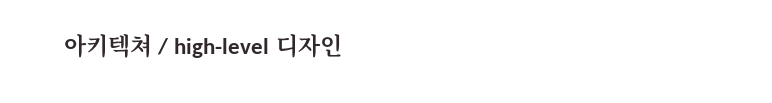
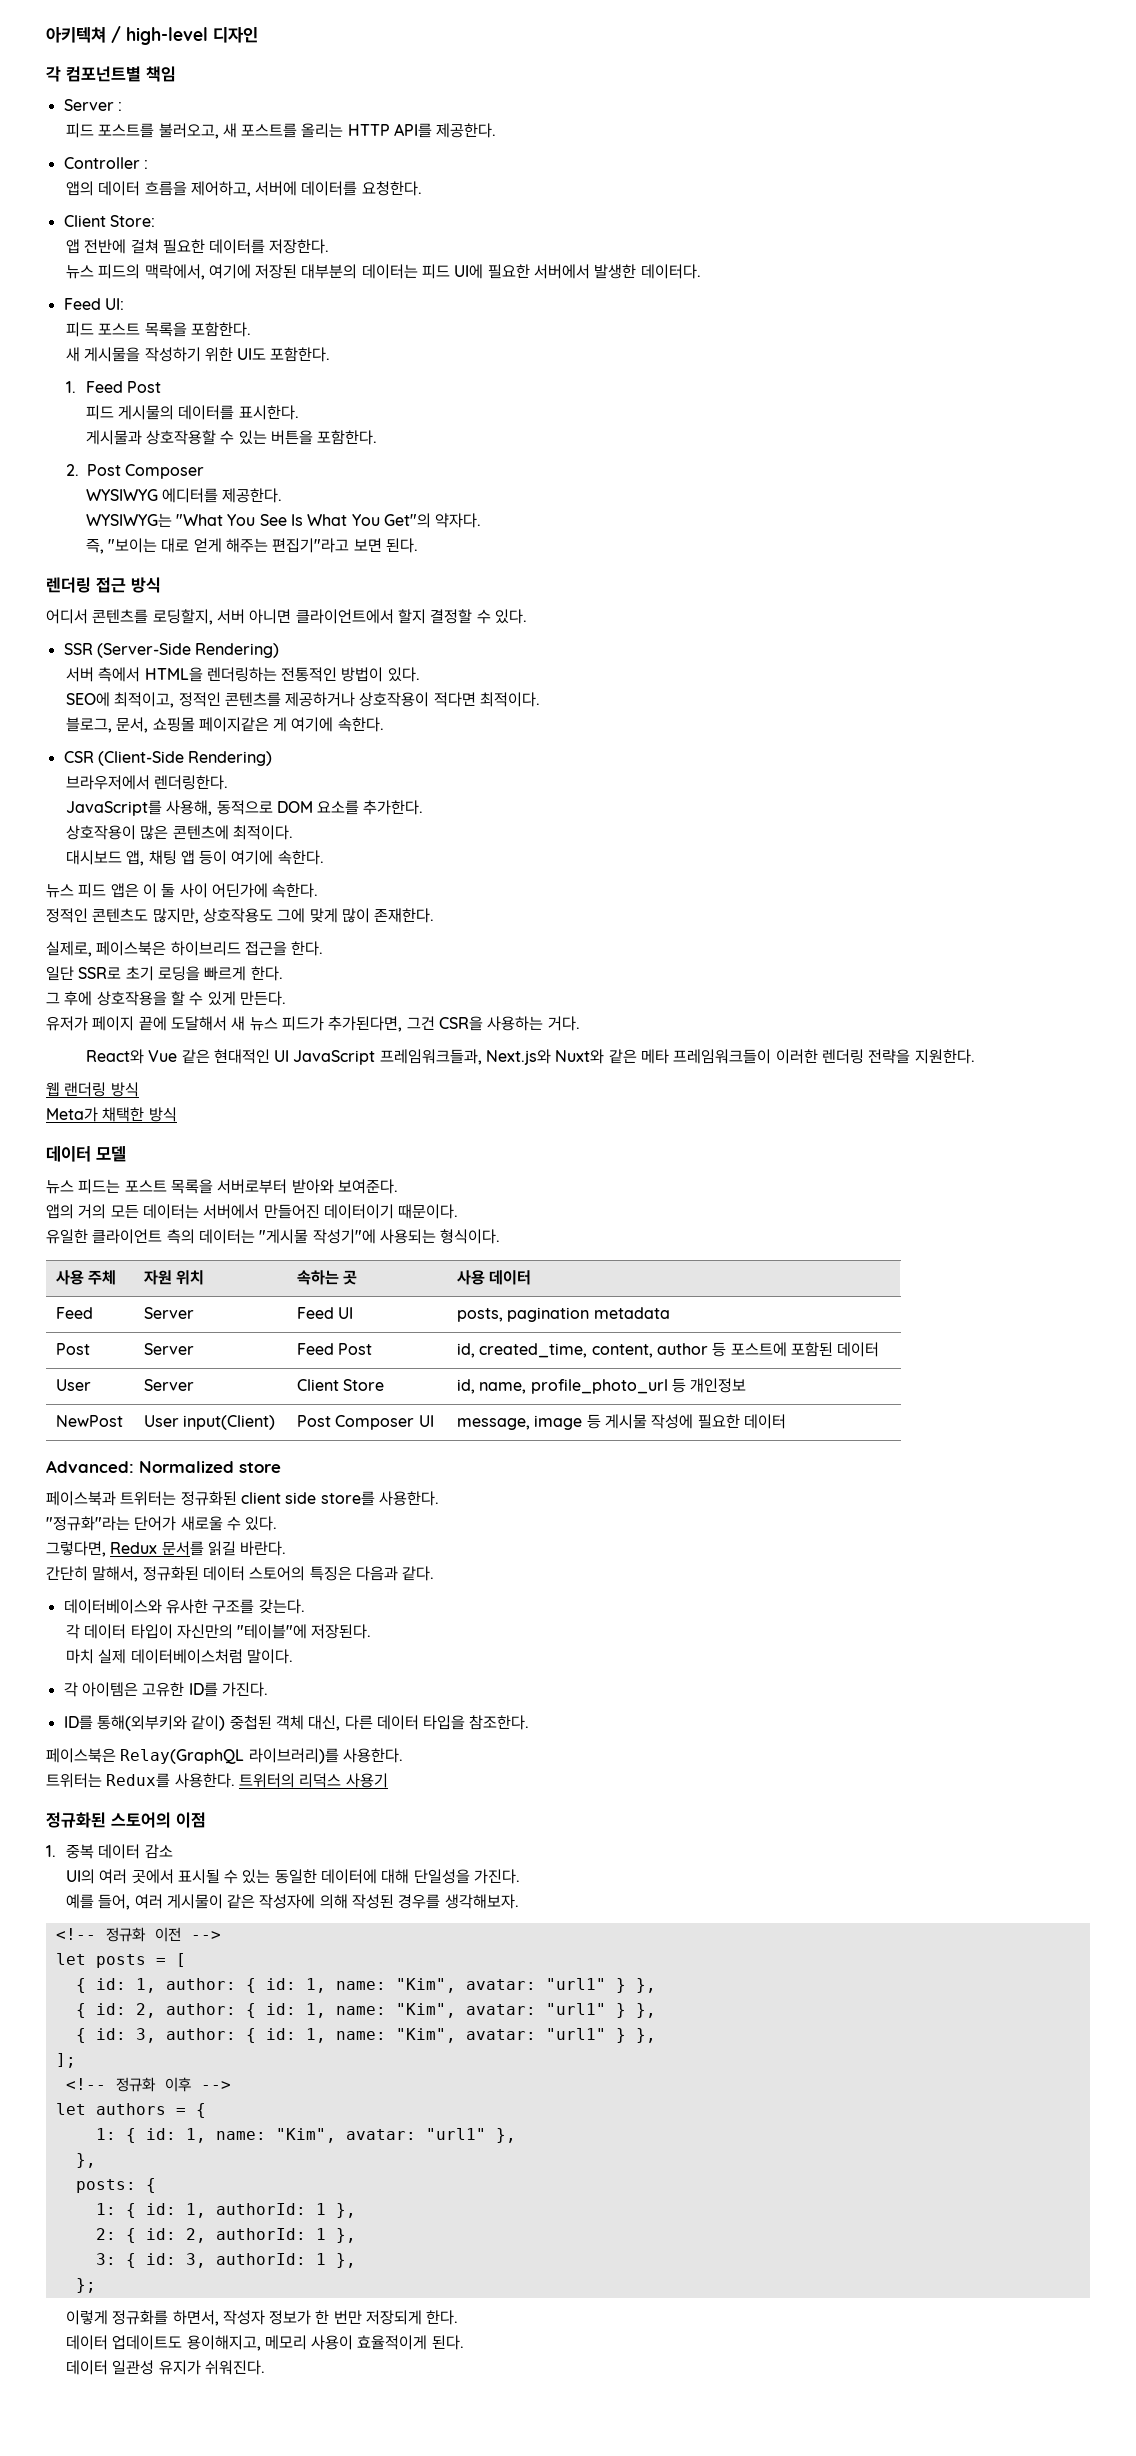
(342, 46) none -> [46,66,176,82] [63,99,122,111] [65,123,497,139] [63,157,148,169] [65,181,422,197] [63,215,155,227] [65,239,330,254] [65,264,701,280] [63,298,124,310] [65,322,251,337] [65,347,331,362] [65,381,162,393] [85,405,299,420] [85,430,378,445] [65,464,205,479] [85,488,283,503] [85,513,482,528] [85,538,418,554] [46,577,161,593] [46,609,527,625] [63,643,280,658] [65,667,420,682] [65,692,541,708] [65,717,384,733] [63,751,273,766] [65,775,229,790] [65,800,424,816] [65,825,293,840] [65,850,324,866] [46,883,319,898] [46,908,435,924] [46,941,324,957] [46,966,283,981] [46,991,286,1006] [46,1016,580,1032] [85,1049,975,1065] [46,1082,139,1097] [46,1107,177,1122] [46,1146,126,1162] [46,1179,398,1194] [46,1204,459,1219] [46,1229,501,1244] [56,1270,117,1285] [144,1270,205,1285] [297,1270,358,1285] [457,1270,532,1285] [56,1307,94,1319] [144,1307,195,1319] [297,1307,354,1319] [457,1307,670,1322] [56,1343,91,1355] [144,1343,195,1355] [297,1343,373,1355] [457,1342,880,1358] [56,1379,92,1391] [144,1379,195,1391] [297,1379,385,1391] [457,1378,747,1394] [56,1415,124,1427] [144,1415,276,1430] [297,1415,434,1430] [457,1414,786,1430] [46,1460,281,1473] [46,1491,439,1506] [46,1516,278,1531] [46,1541,287,1557] [46,1566,435,1582] [63,1599,305,1614] [65,1624,372,1639] [65,1649,293,1664] [63,1682,268,1697] [63,1715,530,1731] [46,1748,403,1764] [46,1773,388,1788] [46,1812,206,1828] [46,1844,173,1859] [65,1869,521,1884] [65,1894,519,1910] [55,1927,221,1942] [55,1953,186,1968] [75,1978,656,1993] [75,2003,656,2018] [75,2028,656,2043] [55,2053,76,2068] [65,2077,231,2092] [55,2103,206,2118] [95,2128,516,2143] [75,2153,96,2168] [75,2178,156,2193] [95,2203,356,2218] [95,2228,356,2243] [95,2253,356,2268] [75,2278,96,2293] [65,2310,459,2326] [65,2335,464,2351] [65,2360,265,2375] // 각 컴포넌트별 책임 // Server : // 피드 포스트를 불러오고, 새 포스트를 올리는 HTTP API를 제공한다. // Controller : // 앱의 데이터 흐름을 제어하고, 서버에 데이터를 요청한다. // Client Store: // 앱 전반에 걸쳐 필요한 데이터를 저장한다. // 뉴스 피드의 맥락에서, 여기에 저장된 대부분의 데이터는 피드 UI에 필요한 서버에서 발생한 데이터다. // Feed UI: // 피드 포스트 목록을 포함한다. // 새 게시물을 작성하기 위한 UI도 포함한다. // 1. Feed Post // 피드 게시물의 데이터를 표시한다. // 게시물과 상호작용할 수 있는 버튼을 포함한다. // 2. Post Composer // WYSIWYG 에디터를 제공한다. // WYSIWYG는 "What You See Is What You Get"의 약자다. // 즉, "보이는 대로 얻게 해주는 편집기"라고 보면 된다. // 렌더링 접근 방식 // 어디서 콘텐츠를 로딩할지, 서버 아니면 클라이언트에서 할지 결정할 수 있다. // SSR (Server-Side Rendering) // 서버 측에서 HTML을 렌더링하는 전통적인 방법이 있다. // SEO에 최적이고, 정적인 콘텐츠를 제공하거나 상호작용이 적다면 최적이다. // 블로그, 문서, 쇼핑몰 페이지같은 게 여기에 속한다. // CSR (Client-Side Rendering) // 브라우저에서 렌더링한다. // JavaScript를 사용해, 동적으로 DOM 요소를 추가한다. // 상호작용이 많은 콘텐츠에 최적이다. // 대시보드 앱, 채팅 앱 등이 여기에 속한다. // 뉴스 피드 앱은 이 둘 사이 어딘가에 속한다. // 정적인 콘텐츠도 많지만, 상호작용도 그에 맞게 많이 존재한다. // 실제로, 페이스북은 하이브리드 접근을 한다. // 일단 SSR로 초기 로딩을 빠르게 한다. // 그 후에 상호작용을 할 수 있게 만든다. // 유저가 페이지 끝에 도달해서 새 뉴스 피드가 추가된다면, 그건 CSR을 사용하는 거다. // React와 Vue 같은 현대적인 UI JavaScript 프레임워크들과, Next.js와 Nuxt와 같은 메타 프레임워크들이 이러한 렌더링 전략을 지원한다. // 웹 랜더링 방식 // Meta가 채택한 방식 // 데이터 모델 // 뉴스 피드는 포스트 목록을 서버로부터 받아와 보여준다. // 앱의 거의 모든 데이터는 서버에서 만들어진 데이터이기 때문이다. // 유일한 클라이언트 측의 데이터는 "게시물 작성기"에 사용되는 형식이다. // 사용 주체 | 자원 위치 | 속하는 곳 | 사용 데이터 // Feed | Server | Feed UI | posts, pagination metadata // Post | Server | Feed Post | id, created_time, content, author 등 포스트에 포함된 데이터 // User | Server | Client Store | id, name, profile_photo_url 등 개인정보 // NewPost | User input(Client) | Post Composer UI | message, image 등 게시물 작성에 필요한 데이터 // Advanced: Normalized store // 페이스북과 트위터는 정규화된 client side store를 사용한다. // "정규화"라는 단어가 새로울 수 있다. // 그렇다면, Redux 문서를 읽길 바란다. // 간단히 말해서, 정규화된 데이터 스토어의 특징은 다음과 같다. // 데이터베이스와 유사한 구조를 갖는다. // 각 데이터 타입이 자신만의 "테이블"에 저장된다. // 마치 실제 데이터베이스처럼 말이다. // 각 아이템은 고유한 ID를 가진다. // ID를 통해(외부키와 같이) 중첩된 객체 대신, 다른 데이터 타입을 참조한다. // 페이스북은 Relay(GraphQL 라이브러리)를 사용한다. // 트위터는 Redux를 사용한다. 트위터의 리덕스 사용기 // 정규화된 스토어의 이점 // 1. 중복 데이터 감소 // UI의 여러 곳에서 표시될 수 있는 동일한 데이터에 대해 단일성을 가진다. // 예를 들어, 여러 게시물이 같은 작성자에 의해 작성된 경우를 생각해보자. // <!-- 정규화 이전 --> // let posts = [ // { id: 1, author: { id: 1, name: "Kim", avatar: "url1" } }, // { id: 2, author: { id: 1, name: "Kim", avatar: "url1" } }, // { id: 3, author: { id: 1, name: "Kim", avatar: "url1" } }, // ]; // <!-- 정규화 이후 --> // let authors = { // 1: { id: 1, name: "Kim", avatar: "url1" }, // }, // posts: { // 1: { id: 1, authorId: 1 }, // 2: { id: 2, authorId: 1 }, // 3: { id: 3, authorId: 1 }, // }; // 이렇게 정규화를 하면서, 작성자 정보가 한 번만 저장되게 한다. // 데이터 업데이트도 용이해지고, 메모리 사용이 효율적이게 된다. // 데이터 일관성 유지가 쉬워진다.

